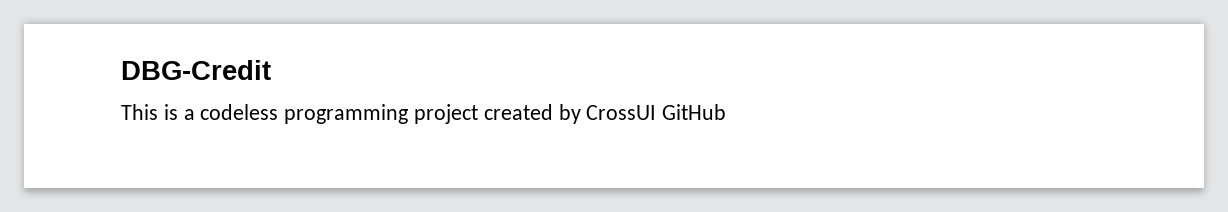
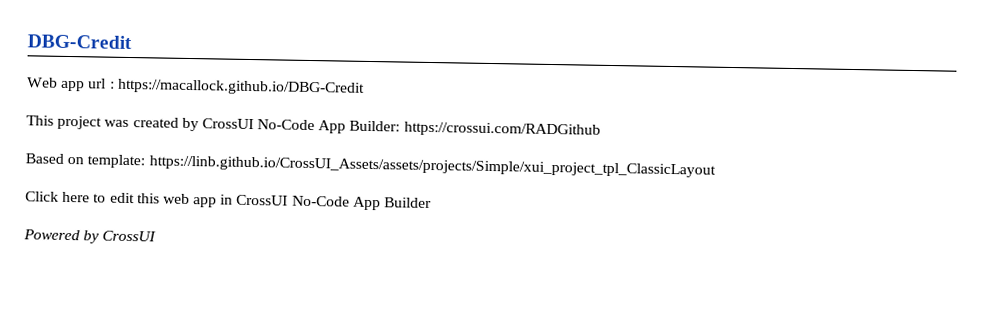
[121,104,727,124] This is a codeless programming project created by CrossUI GitHub -> [27,77,365,96] [26,115,601,138] [25,153,716,178] [25,191,433,211] [23,229,157,244] Web app url : https://macallock.github.io/DBG-Credit // This project was created by CrossUI No-Code App Builder: https://crossui.com/RADGithub // Based on template: https://linb.github.io/CrossUI_Assets/assets/projects/Simple/xui_project_tpl_ClassicLayout // Click here to edit this web app in CrossUI No-Code App Builder // Powered by CrossUI

